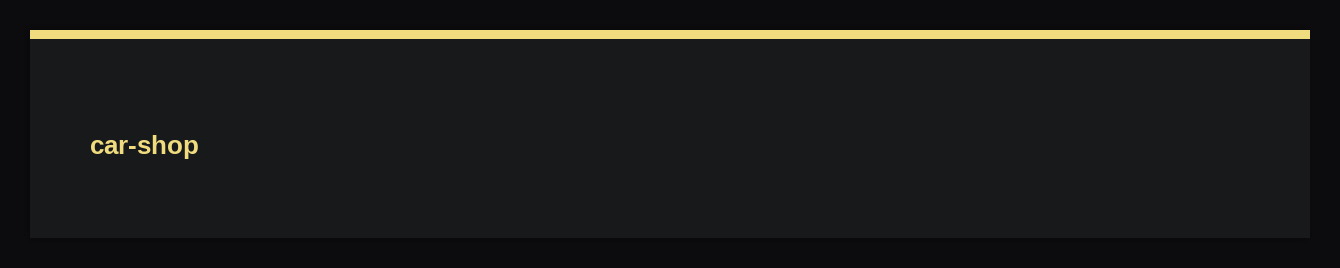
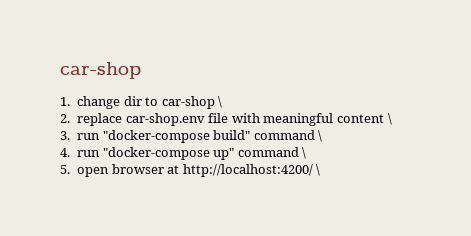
[90,135,199,159] car-shop -> [60,62,141,79] [60,96,223,109] [60,113,392,126] [60,130,323,143] [60,147,307,160] [60,164,321,177] car-shop // 1. change dir to car-shop \ // 2. replace car-shop.env file with meaningful content \ // 3. run "docker-compose build" command \ // 4. run "docker-compose up" command \ // 5. open browser at http://localhost:4200/ \

